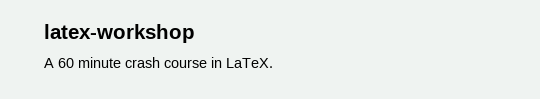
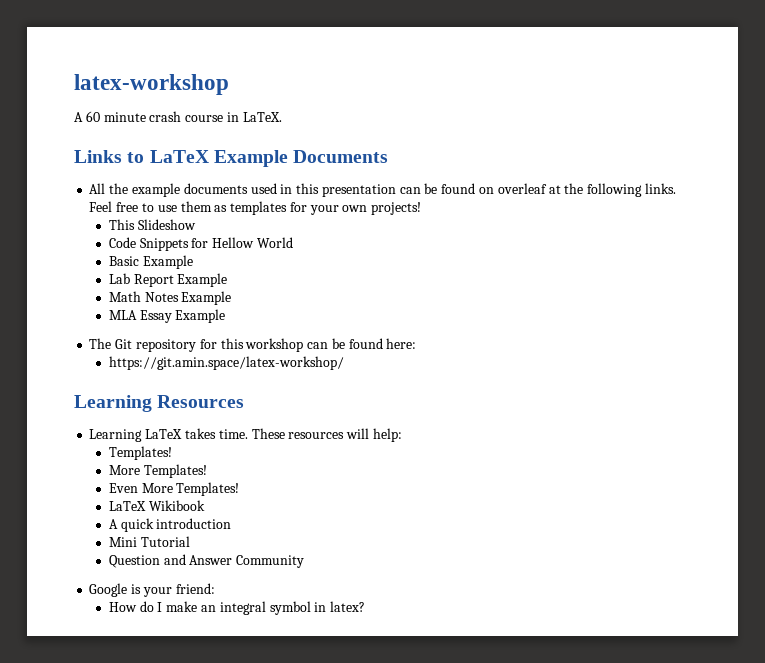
(273, 63) none -> [74,150,389,167] [89,183,676,197] [89,201,422,215] [108,219,196,230] [108,237,293,251] [108,255,193,269] [108,273,228,287] [108,291,232,305] [108,309,226,323] [89,338,417,352] [108,356,344,370] [74,395,245,412] [89,428,402,442] [108,446,172,460] [108,464,207,478] [108,482,240,496] [108,500,205,511] [108,518,232,532] [108,536,190,547] [108,554,305,568] [89,583,215,597] [108,601,366,615] // Links to LaTeX Example Documents // All the example documents used in this presentation can be found on overleaf at the following links. Feel free to use them as templates for your own projects! // This Slideshow // Code Snippets for Hellow World // Basic Example // Lab Report Example // Math Notes Example // MLA Essay Example // The Git repository for this workshop can be found here: // https://git.amin.space/latex-workshop/ // Learning Resources // Learning LaTeX takes time. These resources will help: // Templates! // More Templates! // Even More Templates! // LaTeX Wikibook // A quick introduction // Mini Tutorial // Question and Answer Community // Google is your friend: // How do I make an integral symbol in latex?

